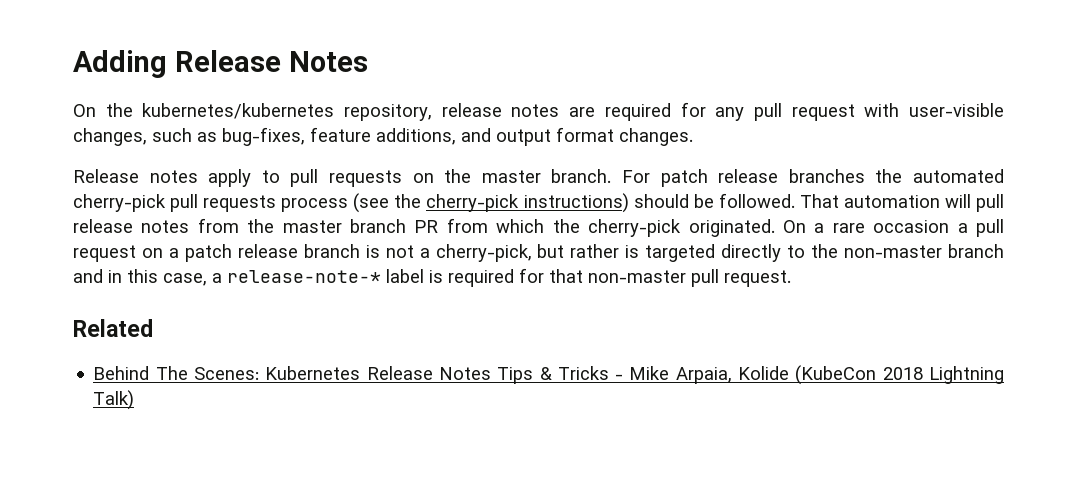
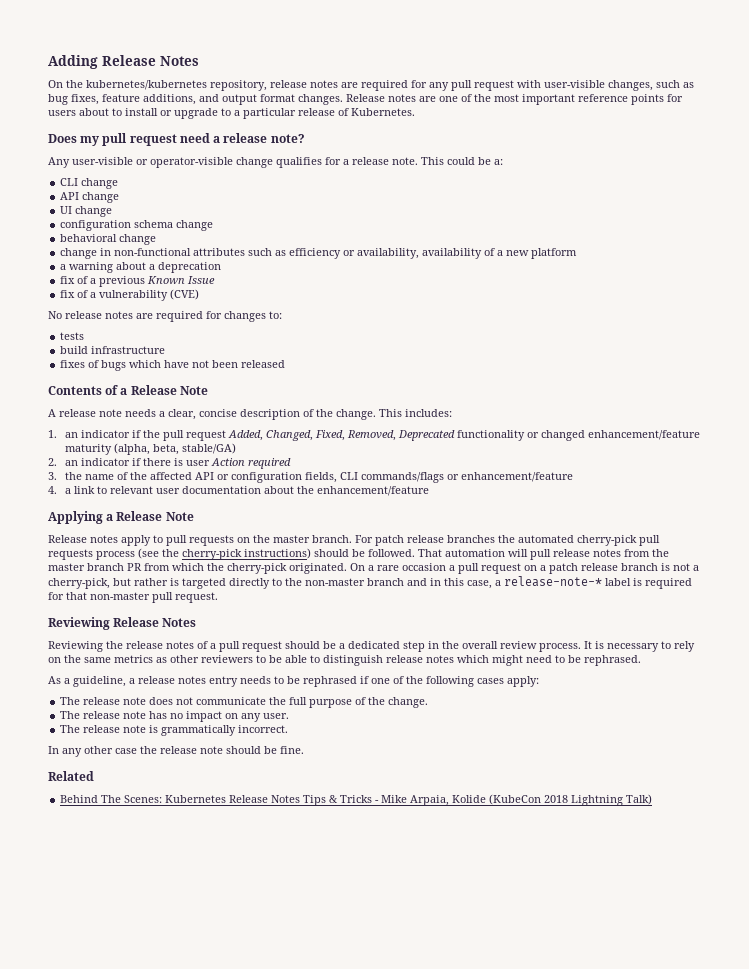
[222,127,305,146] bug-fixes, -> [48,94,99,105] bug fixes,
(693, 137) none -> [346,94,683,105] [48,108,415,119] [48,133,305,146] [48,157,503,168] [60,178,119,189] [60,192,120,203] [60,206,113,217] [60,220,214,231] [60,234,157,245] [60,248,578,259] [60,262,222,273] [60,276,216,287] [60,289,200,301] [48,311,282,322] [60,332,85,340] [60,346,166,354] [60,360,286,371] [48,385,208,395] [48,409,452,420] [48,430,700,441] [64,443,236,455] [48,458,291,469] [48,472,573,483] [48,486,429,496] [48,511,194,524] Release notes are one of the most important reference points for users about to install or upgrade to a particular release of Kubernetes. // Does my pull request need a release note? // Any user-visible or operator-visible change qualifies for a release note. This could be a: // CLI change // API change // UI change // configuration schema change // behavioral change // change in non-functional attributes such as efficiency or availability, availability of a new platform // a warning about a deprecation // fix of a previous Known Issue // fix of a vulnerability (CVE) // No release notes are required for changes to: // tests // build infrastructure // fixes of bugs which have not been released // Contents of a Release Note // A release note needs a clear, concise description of the change. This includes: // 1. an indicator if the pull request Added, Changed, Fixed, Removed, Deprecated functionality or changed enhancement/feature maturity (alpha, beta, stable/GA) // 2. an indicator if there is user Action required // 3. the name of the affected API or configuration fields, CLI commands/flags or enhancement/feature // 4. a link to relevant user documentation about the enhancement/feature // Applying a Release Note
(791, 278) none -> [48,617,197,630] [48,641,695,652] [48,655,641,666] [48,676,539,687] [60,697,429,708] [60,711,290,722] [60,725,289,736] [48,746,304,757] // Reviewing Release Notes // Reviewing the release notes of a pull request should be a dedicated step in the overall review process. It is necessary to rely on the same metrics as other reviewers to be able to distinguish release notes which might need to be rephrased. // As a guideline, a release notes entry needs to be rephrased if one of the following cases apply: // The release note does not communicate the full purpose of the change. // The release note has no impact on any user. // The release note is grammatically incorrect. // In any other case the release note should be fine.

